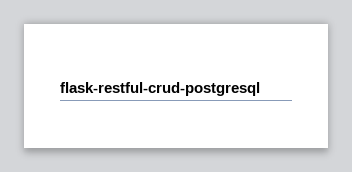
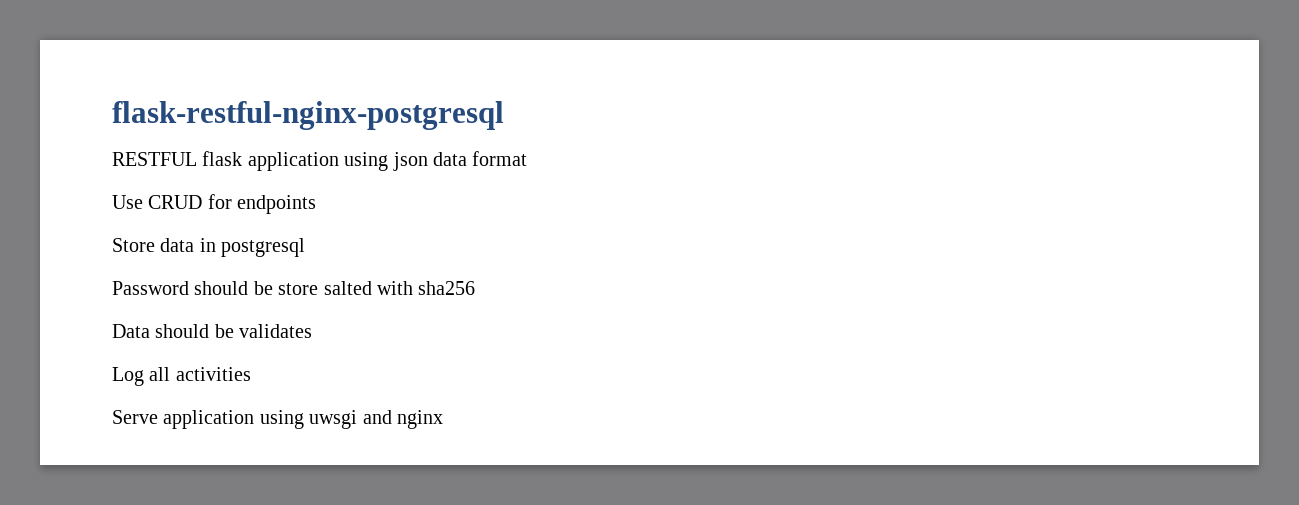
[60,82,260,96] flask-restful-crud-postgresql -> [112,101,504,130] [112,151,528,171] [112,194,317,214] [112,238,306,257] [112,281,476,295] [112,324,313,338] [112,367,251,386] [112,410,443,429] flask-restful-nginx-postgresql // RESTFUL flask application using json data format // Use CRUD for endpoints // Store data in postgresql // Password should be store salted with sha256 // Data should be validates // Log all activities // Serve application using uwsgi and nginx

